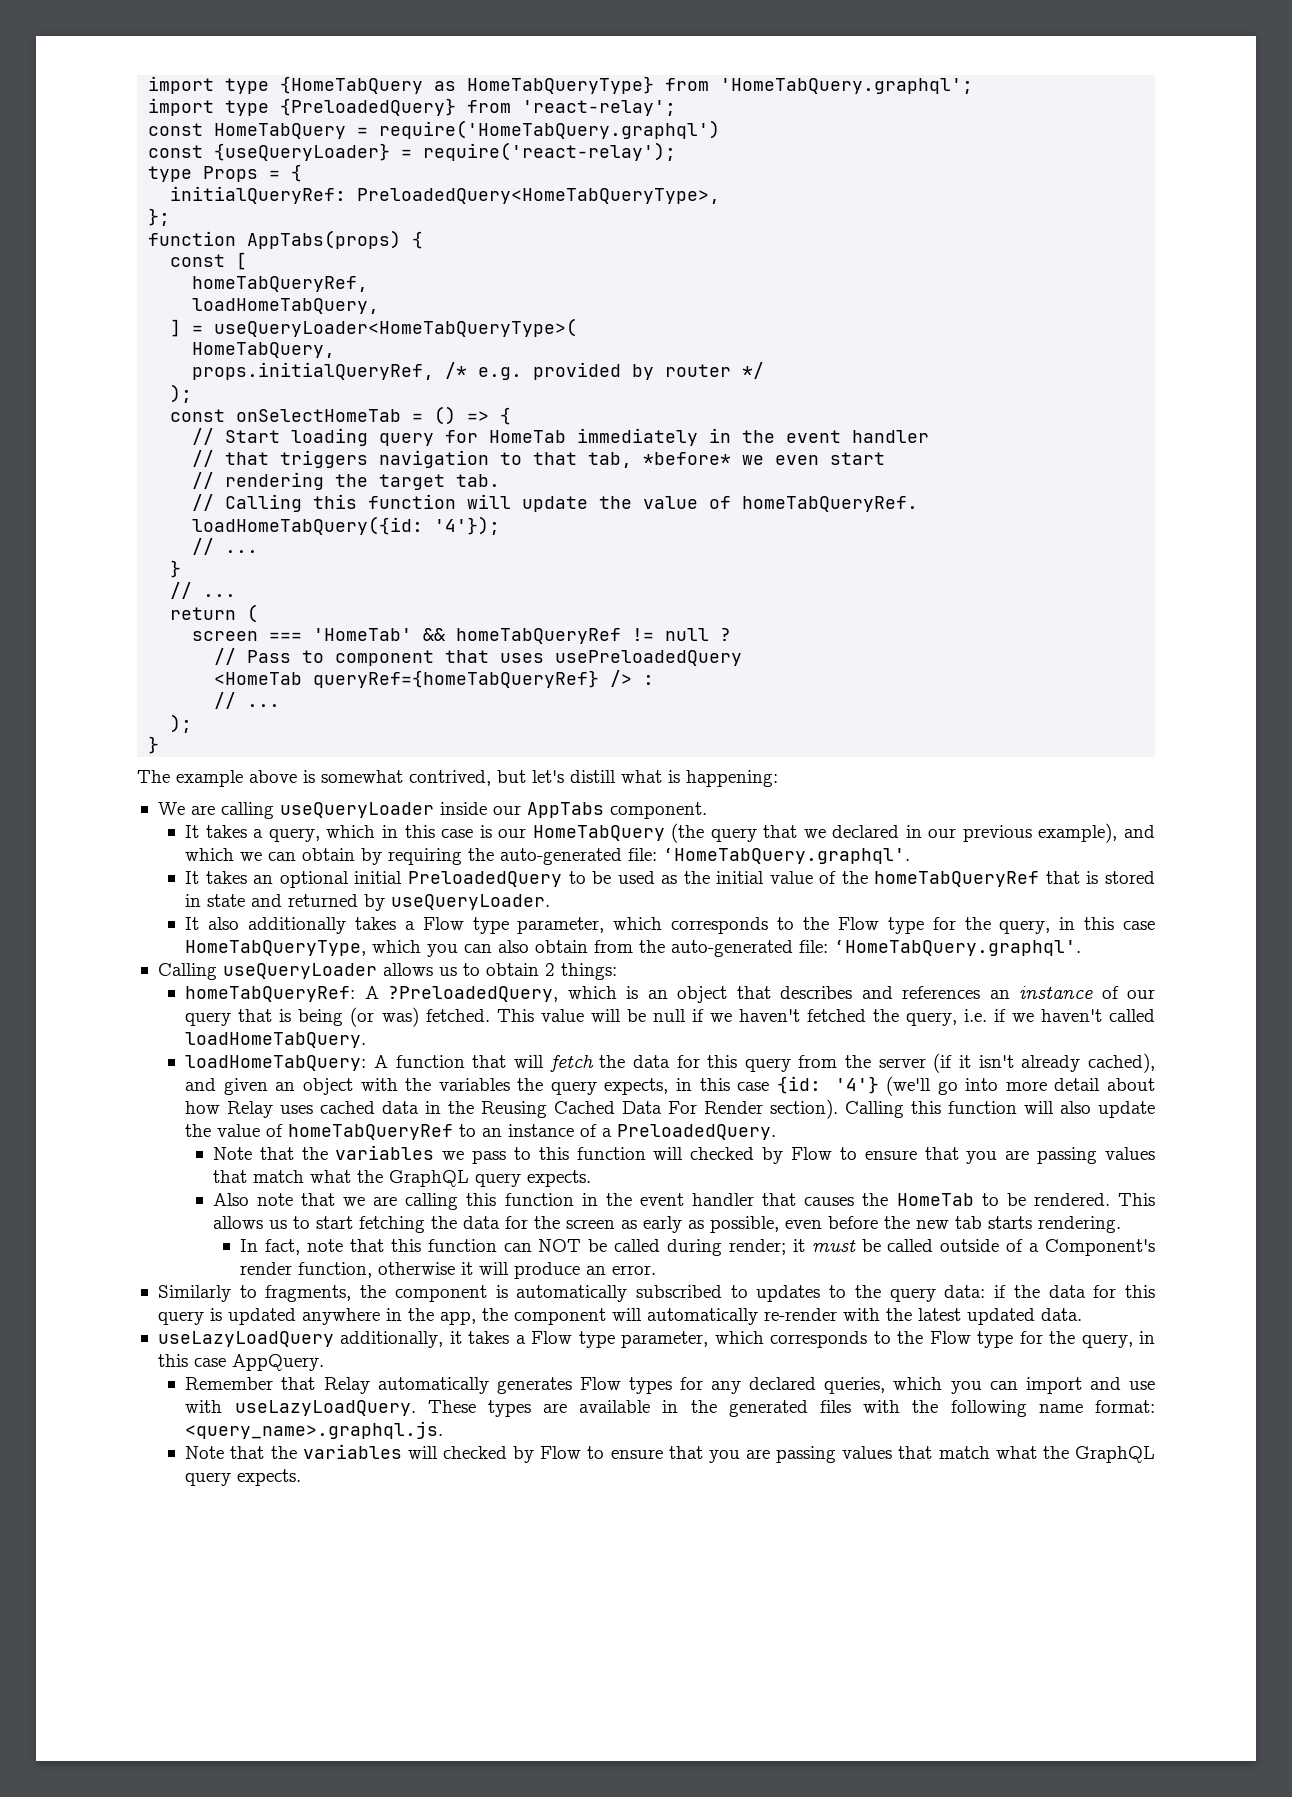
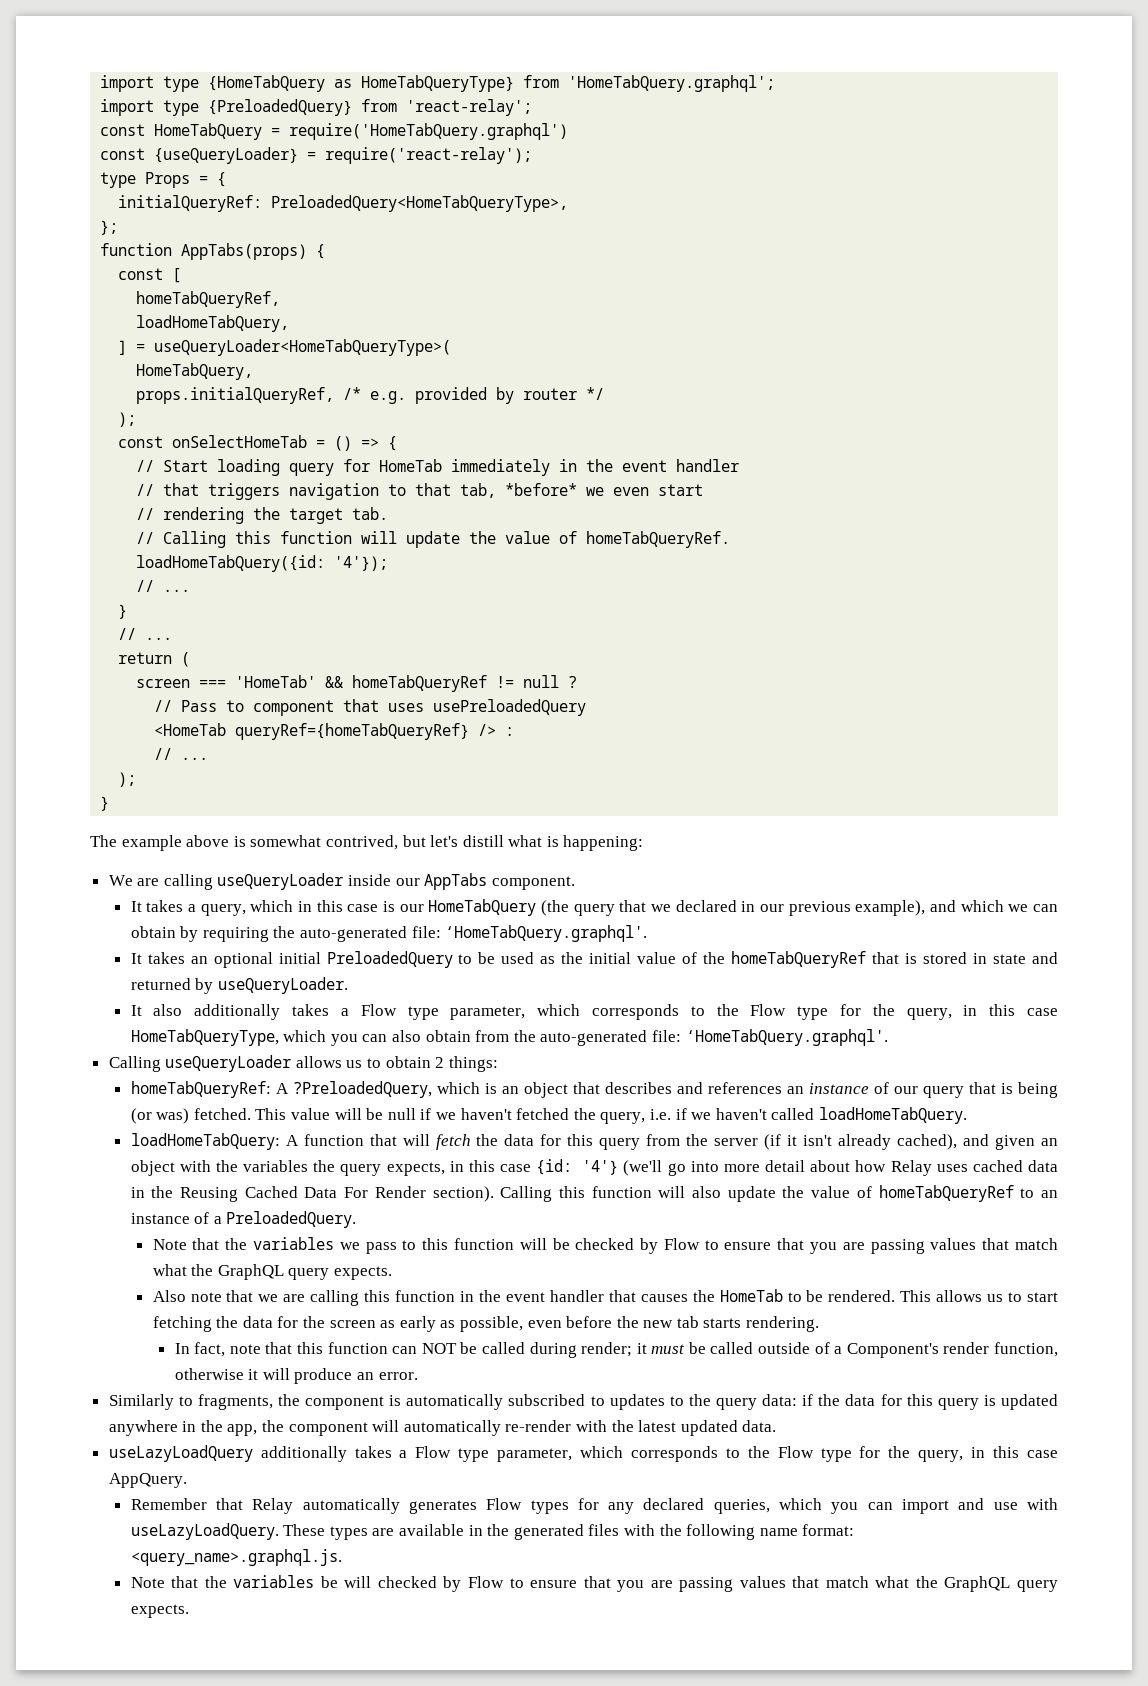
(684, 1153) none -> [552,1238,570,1250] be
[340,1331,462,1348] additionally, it -> [260,1446,347,1462] additionally
(402, 1451) none -> [320,1576,338,1588] be

